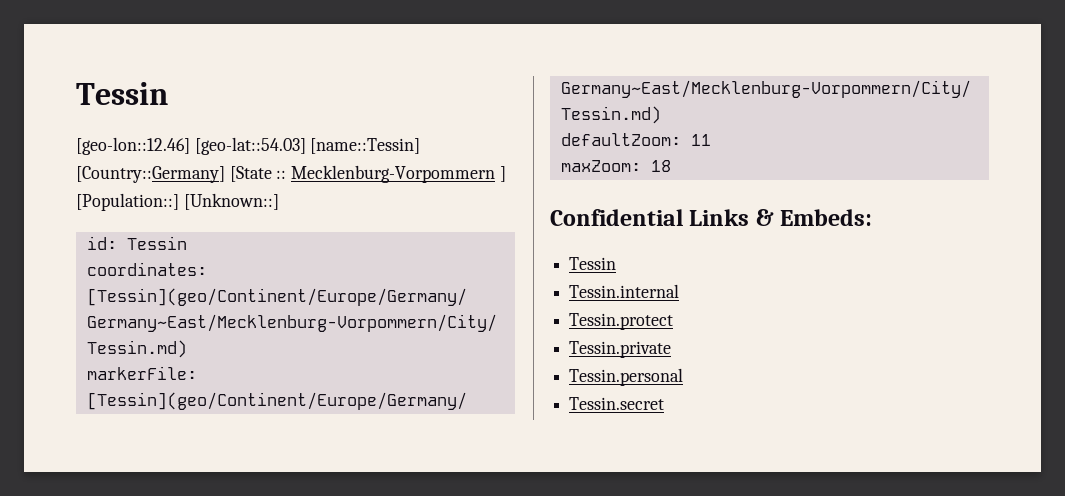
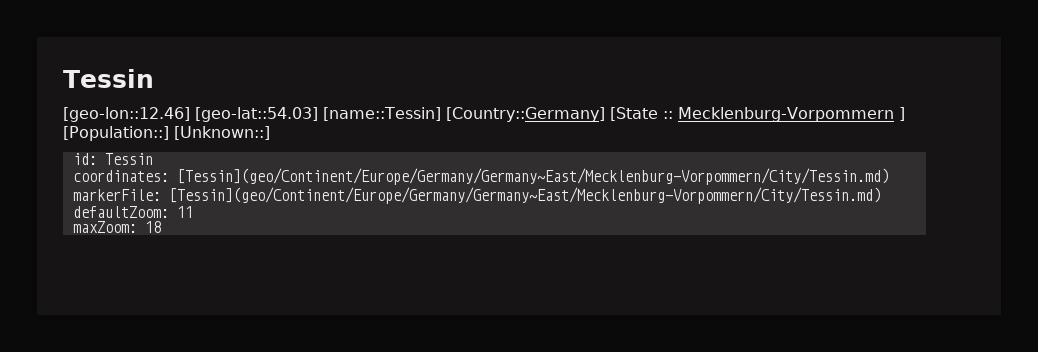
[550,209,873,226] [569,257,617,270] [569,284,680,298] [569,313,674,330] [569,341,672,358] [569,368,684,386] [569,397,665,410] // Confidential Links & Embeds: // Tessin // Tessin.internal // Tessin.protect // Tessin.private // Tessin.personal // Tessin.secret -> (161, 227) none

